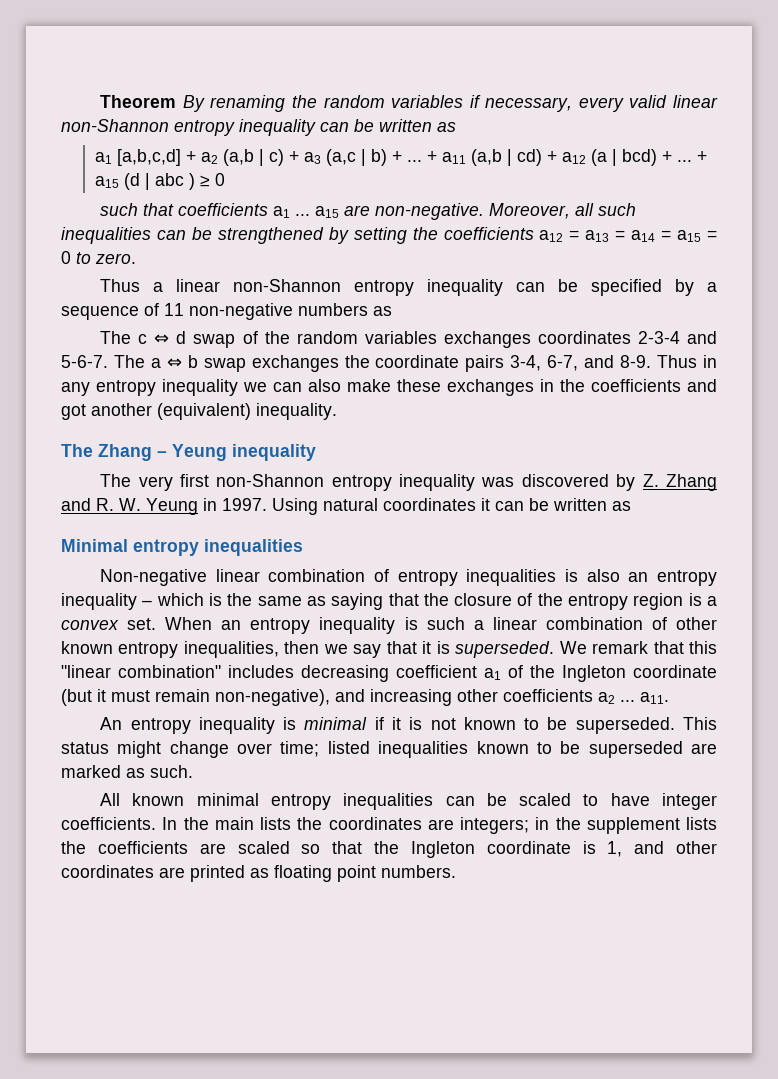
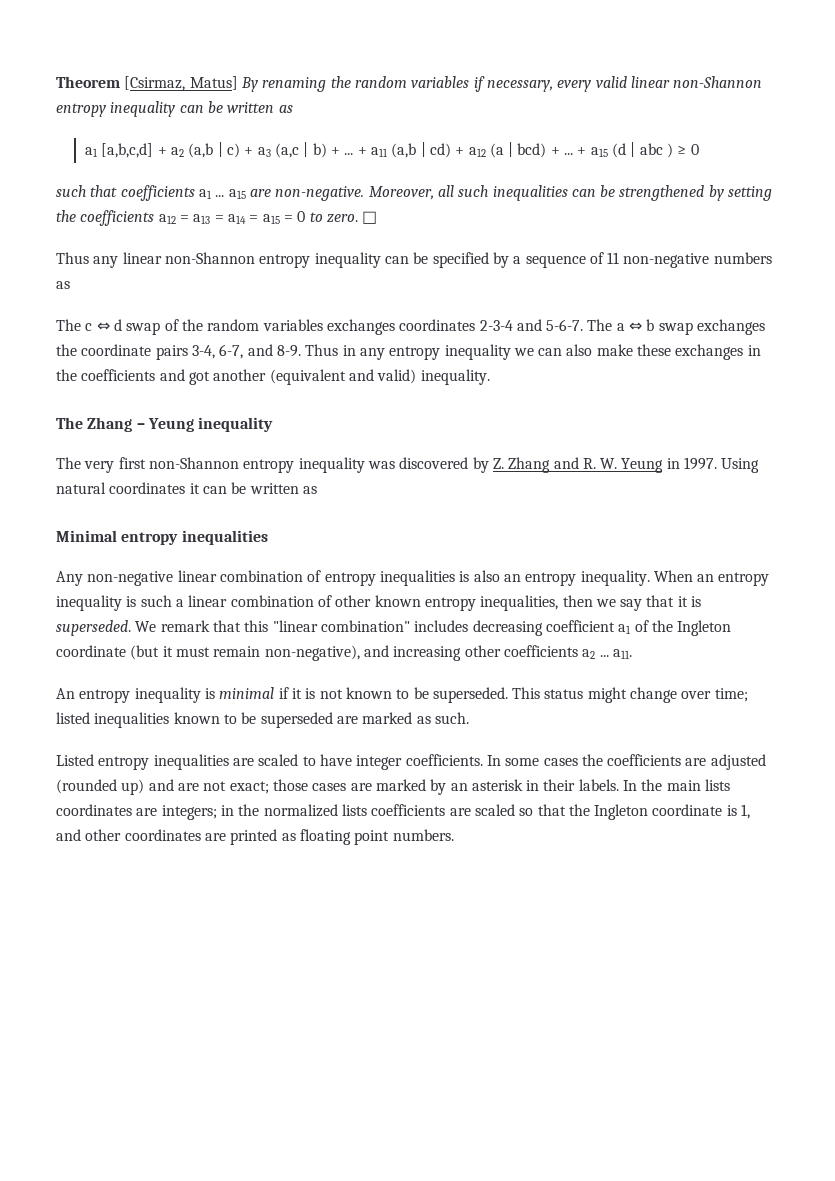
(177, 101) none -> [124,76,238,91] [Csirmaz, Matus]
[100,279,164,292] // Thus a -> [362,211,378,224] [56,252,119,268] □ // Thus any
[157,403,251,420] (equivalent) -> [269,369,417,385] (equivalent and valid)
[100,569,208,586] Non-negative -> [56,571,174,586] Any non-negative
[61,593,717,610] [61,618,157,630] inequality – which is the same as saying that the closure of the entropy region is a convex set. -> [580,570,650,586] inequality.
[100,793,507,810] All known minimal entropy inequalities can be -> [56,754,254,770] Listed entropy inequalities are
(178, 823) none -> [505,754,766,770] [56,779,638,795] some cases the coefficients are adjusted (rounded up) and are not exact; those cases are marked by an asterisk in their labels. In
[297,817,323,830] the -> (731, 785) none
[586,817,717,834] [61,841,86,854] supplement lists the -> [263,804,367,817] normalized lists

